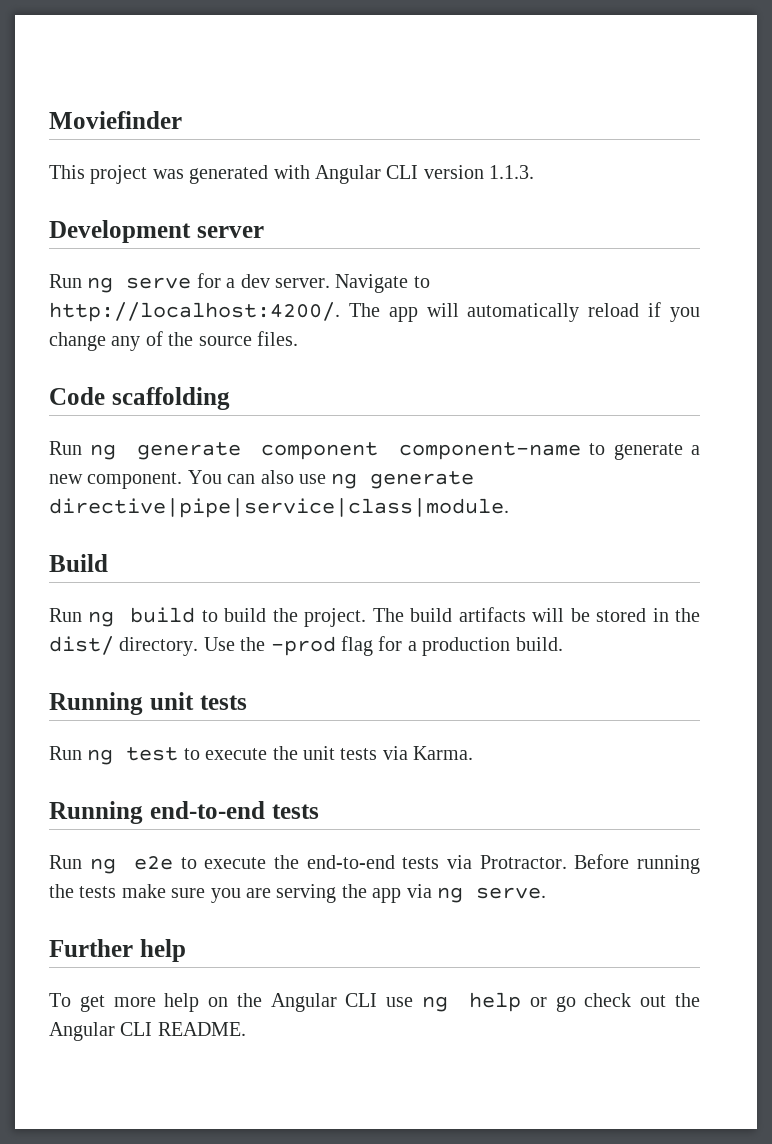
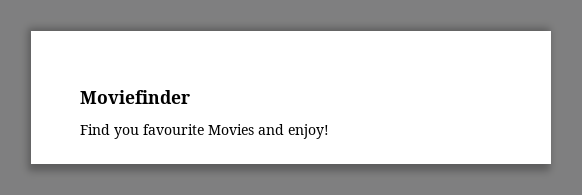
[49,165,535,184] [49,220,264,243] [49,273,430,293] [49,302,701,322] [49,331,298,351] [49,387,230,410] [49,441,700,460] [49,470,475,489] [49,498,509,518] [49,554,108,572] [49,607,701,627] [49,636,563,656] [49,692,247,715] [49,746,474,765] [49,801,319,824] [49,854,701,874] [49,884,546,903] [49,939,186,962] [49,992,700,1012] [49,1022,246,1041] This project was generated with Angular CLI version 1.1.3. // Development server // Run ng serve for a dev server. Navigate to http://localhost:4200/. The app will automatically reload if you change any of the source files. // Code scaffolding // Run ng generate component component-name to generate a new component. You can also use ng generate directive|pipe|service|class|module. // Build // Run ng build to build the project. The build artifacts will be stored in the dist/ directory. Use the -prod flag for a production build. // Running unit tests // Run ng test to execute the unit tests via Karma. // Running end-to-end tests // Run ng e2e to execute the end-to-end tests via Protractor. Before running the tests make sure you are serving the app via ng serve. // Further help // To get more help on the Angular CLI use ng help or go check out the Angular CLI README. -> [80,124,329,139] Find you favourite Movies and enjoy!

